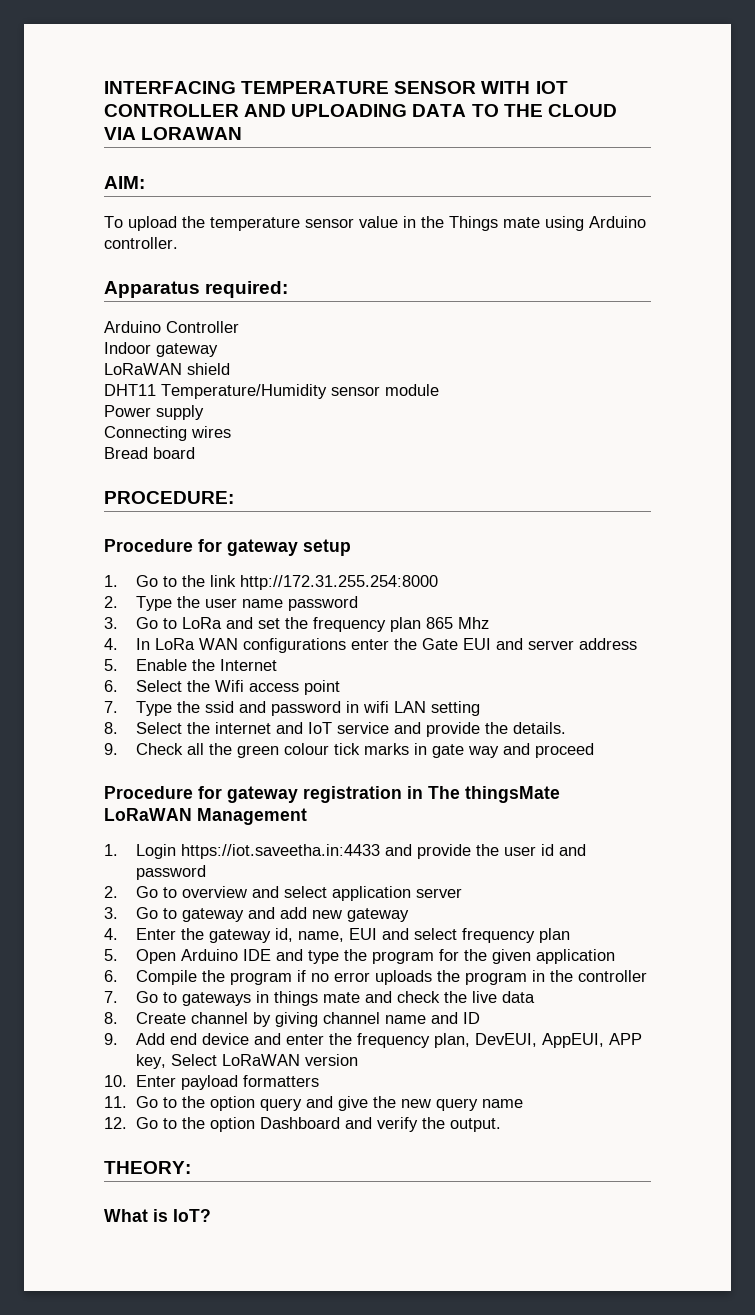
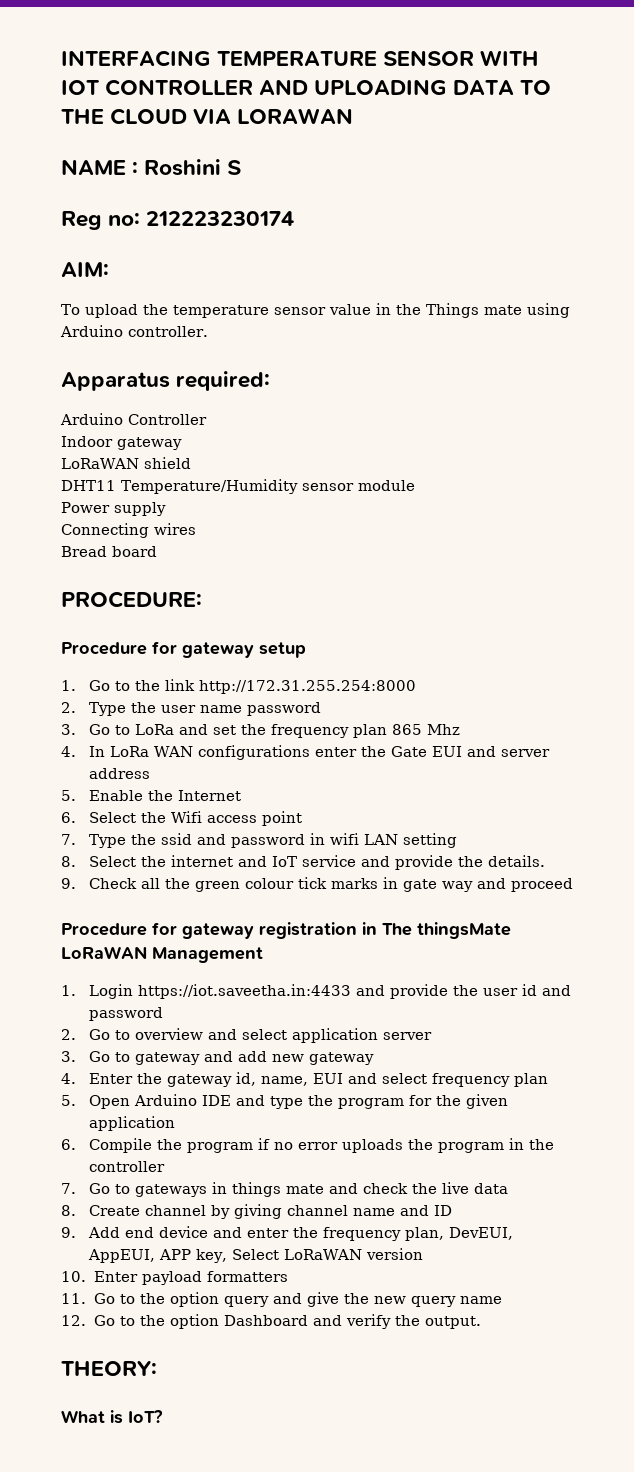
(243, 133) none -> [61,159,242,176] [61,211,295,230] // NAME : Roshini S // Reg no: 212223230174

